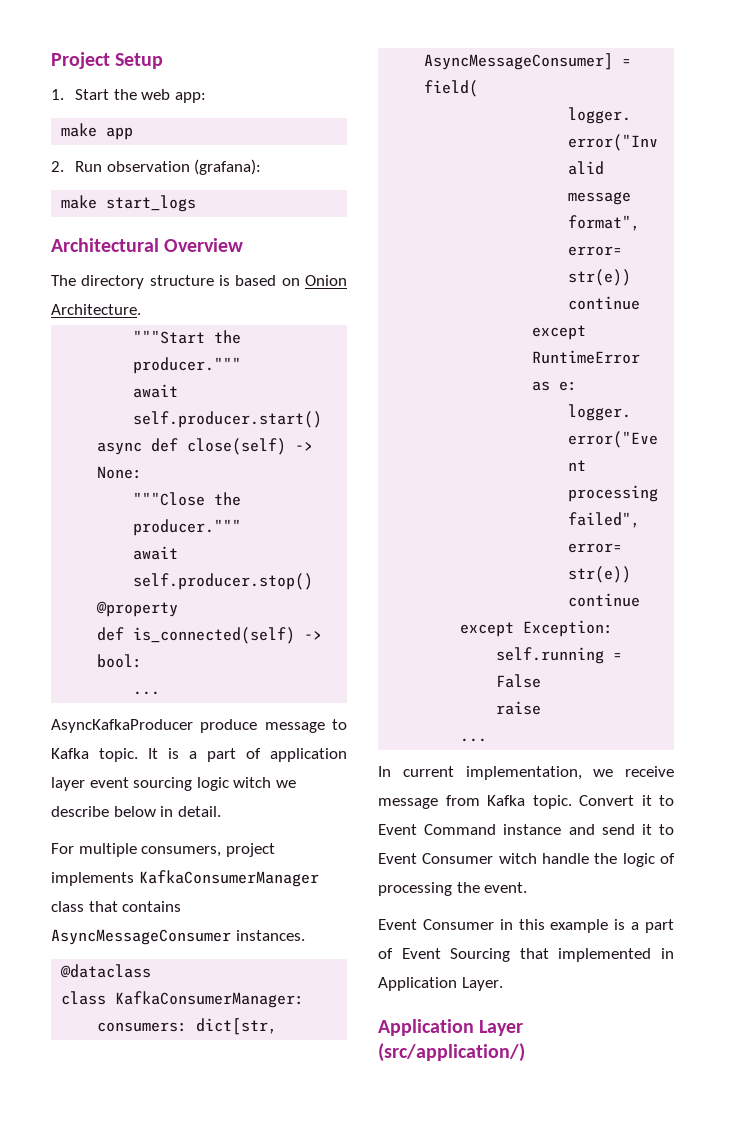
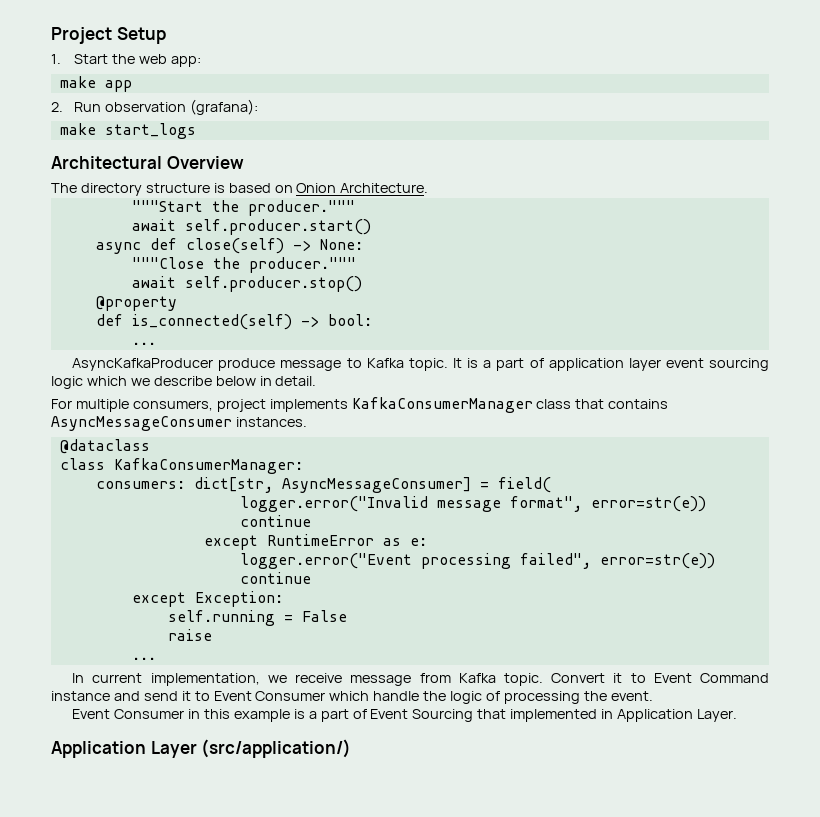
[233,777,272,788] witch -> [86,376,127,386] which
[498,853,537,864] witch -> [329,691,370,701] which

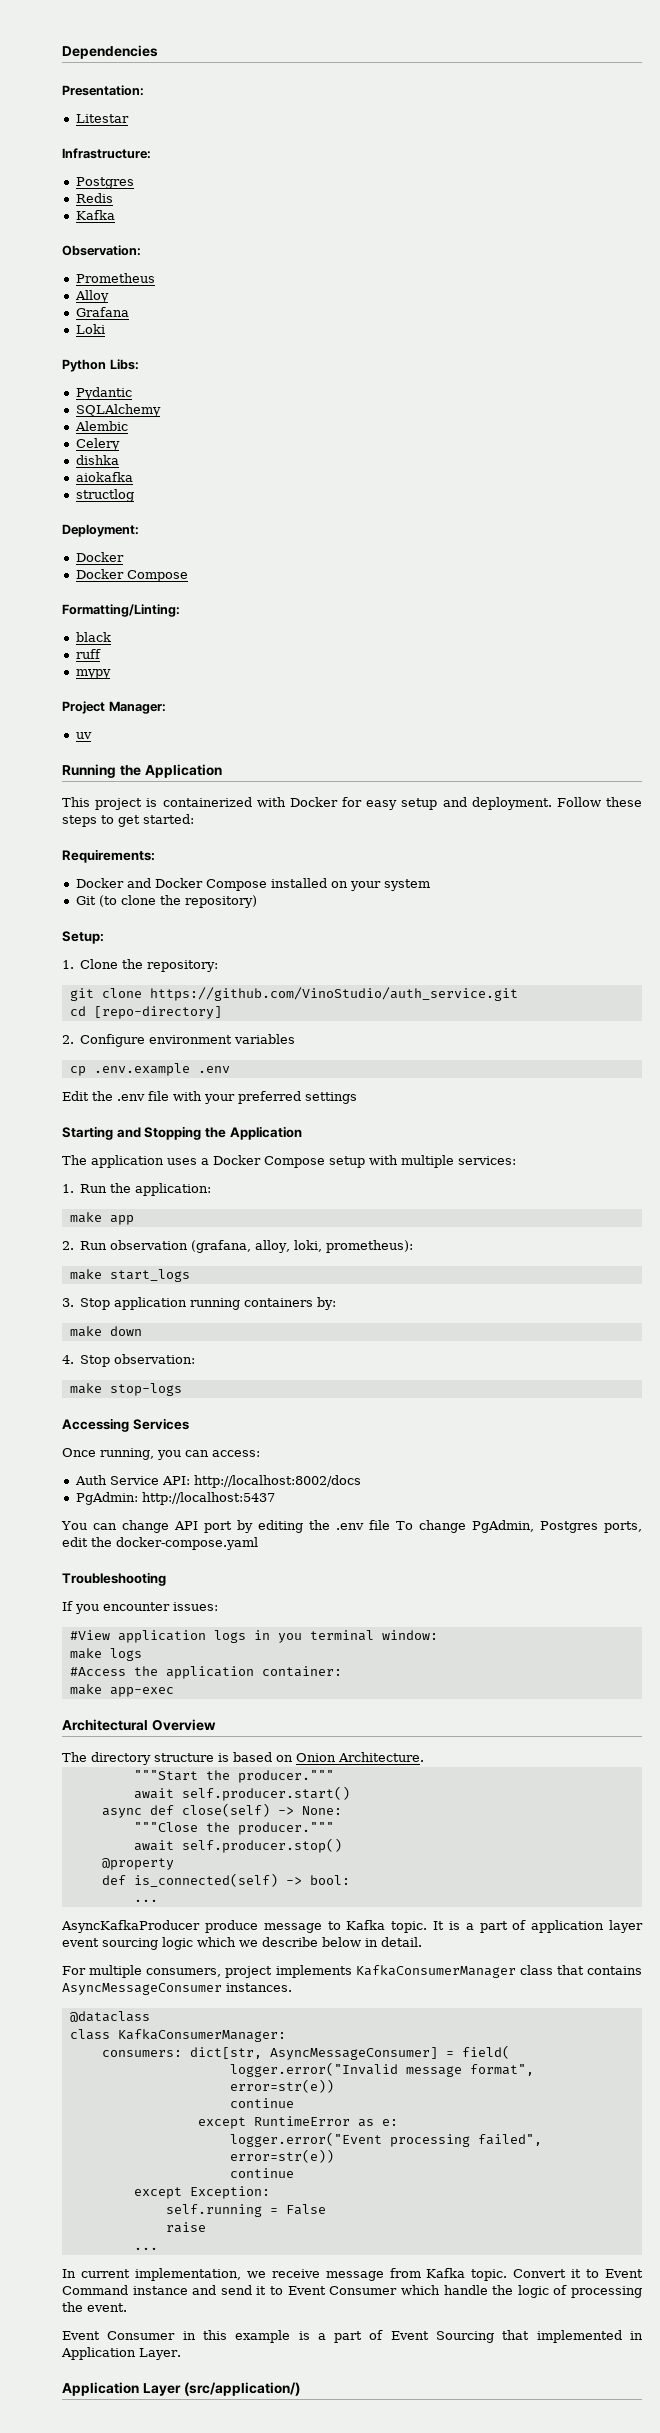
[51,27,166,44] [51,54,202,67] Project Setup // 1. Start the web app: -> [62,45,158,59] [62,85,144,96] [75,114,129,123] [62,148,151,159] [75,177,134,189] [75,193,113,203] [75,210,115,220] [62,245,141,256] [75,273,155,283] [74,290,109,303] [75,307,129,317] [75,324,105,334] [62,359,139,372] [75,387,132,400] [75,404,161,417] [74,421,128,431] [75,438,120,451] [75,455,119,465] [75,472,133,482] [75,489,134,502] [62,524,139,537] [75,552,124,562] [75,569,188,582] [62,604,180,617] [75,632,111,642] [75,649,101,659] [75,669,111,679] [62,701,166,714] [75,732,92,739] [62,764,222,778] [62,797,643,810] [62,814,194,827] [62,849,155,863] [75,878,430,891] [75,895,257,908] [62,931,104,944] [62,959,219,972] [69,987,518,1001] [69,1006,222,1019] [62,1034,296,1047] [69,1063,230,1076] [62,1091,357,1104] [62,1126,302,1140] [62,1155,516,1168] [62,1183,212,1196] Dependencies // Presentation: // Litestar // Infrastructure: // Postgres // Redis // Kafka // Observation: // Prometheus // Alloy // Grafana // Loki // Python Libs: // Pydantic // SQLAlchemy // Alembic // Celery // dishka // aiokafka // structlog // Deployment: // Docker // Docker Compose // Formatting/Linting: // black // ruff // mypy // Project Manager: // uv // Running the Application // This project is containerized with Docker for easy setup and deployment. Follow these steps to get started: // Requirements: // Docker and Docker Compose installed on your system // Git (to clone the repository) // Setup: // 1. Clone the repository: // git clone https://github.com/VinoStudio/auth_service.git // cd [repo-directory] // 2. Configure environment variables // cp .env.example .env // Edit the .env file with your preferred settings // Starting and Stopping the Application // The application uses a Docker Compose setup with multiple services: // 1. Run the application:
[190,99,259,115] [59,123,196,139] (grafana): // make start_logs -> [191,1240,414,1253] [69,1269,190,1282] [62,1297,337,1310] [69,1326,142,1337] [62,1354,196,1367] [69,1383,182,1396] [62,1418,189,1432] [62,1448,260,1460] [74,1475,361,1488] [75,1492,275,1505] [61,1520,642,1533] [62,1537,258,1550] [62,1572,166,1586] [62,1601,218,1614] [69,1630,438,1643] [69,1648,142,1661] [69,1666,342,1679] [69,1684,174,1697] (grafana, alloy, loki, prometheus): // make start_logs // 3. Stop application running containers by: // make down // 4. Stop observation: // make stop-logs // Accessing Services // Once running, you can access: // Auth Service API: http://localhost:8002/docs // PgAdmin: http://localhost:5437 // You can change API port by editing the .env file To change PgAdmin, Postgres ports, edit the docker-compose.yaml // Troubleshooting // If you encounter issues: // #View application logs in you terminal window: // make logs // #Access the application container: // make app-exec

